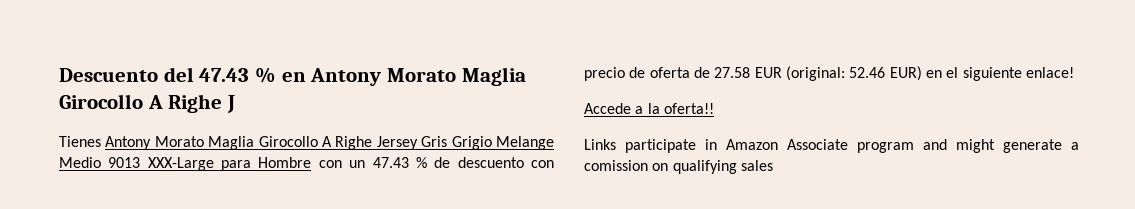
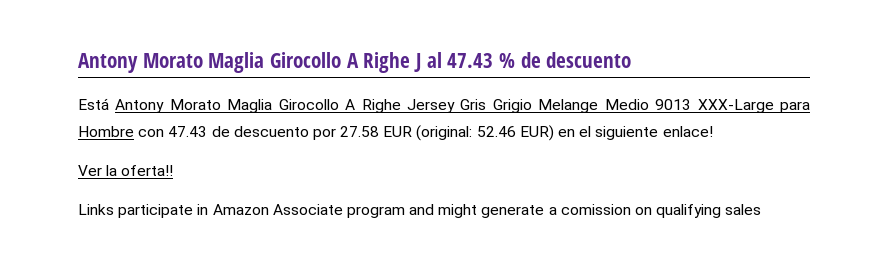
[59,67,306,83] Descuento del 47.43 % en -> (78, 63) none
[59,136,101,147] // Tienes -> [426,52,632,68] [78,98,109,110] al 47.43 % de descuento // Está
[349,157,555,168] [584,67,710,81] un 47.43 % de descuento con precio de oferta de -> [168,126,336,140] 47.43 de descuento por
[584,103,644,114] Accede a -> [78,165,102,176] Ver

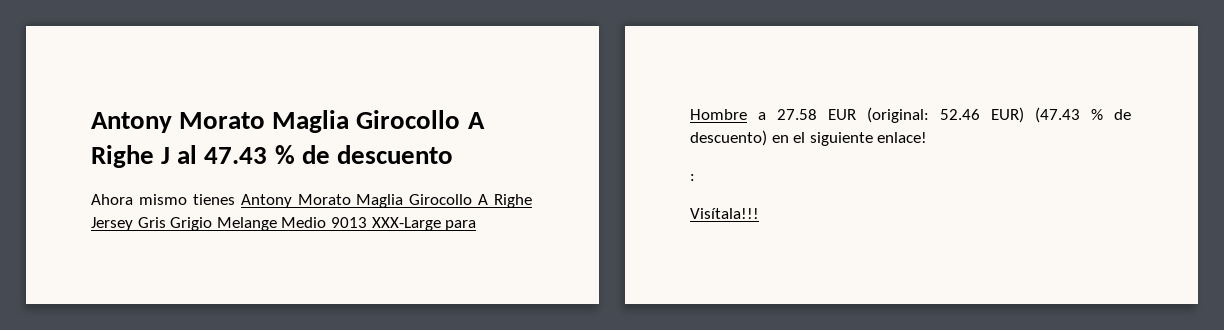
[78,98,109,110] Está -> [91,194,235,205] Ahora mismo tienes
[138,126,336,140] con 47.43 de descuento por -> [758,112,766,120] a
(554, 133) none -> [1035,107,1131,123] [690,130,767,146] (47.43 % de descuento)
[78,165,174,176] [78,204,762,218] Ver la oferta!! // Links participate in Amazon Associate program and might generate a comission on qualifying sales -> [690,174,695,181] [690,208,759,219] : // Visítala!!!

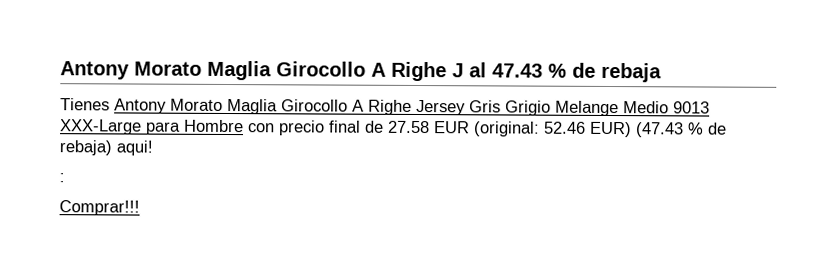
[336,145,453,164] [91,194,235,205] descuento // Ahora mismo tienes -> [601,62,662,83] [60,98,110,111] rebaja // Tienes
[758,112,766,120] a -> [248,120,384,136] con precio final de
[690,130,928,146] descuento) en el siguiente enlace! -> [59,140,153,156] rebaja) aqui!
[690,208,759,219] Visítala!!! -> [59,200,140,216] Comprar!!!

